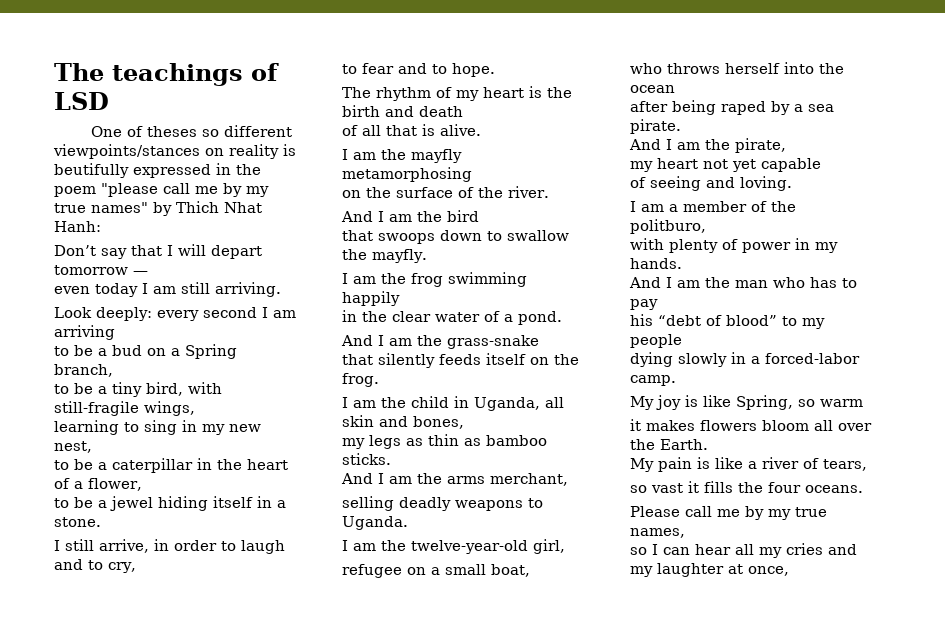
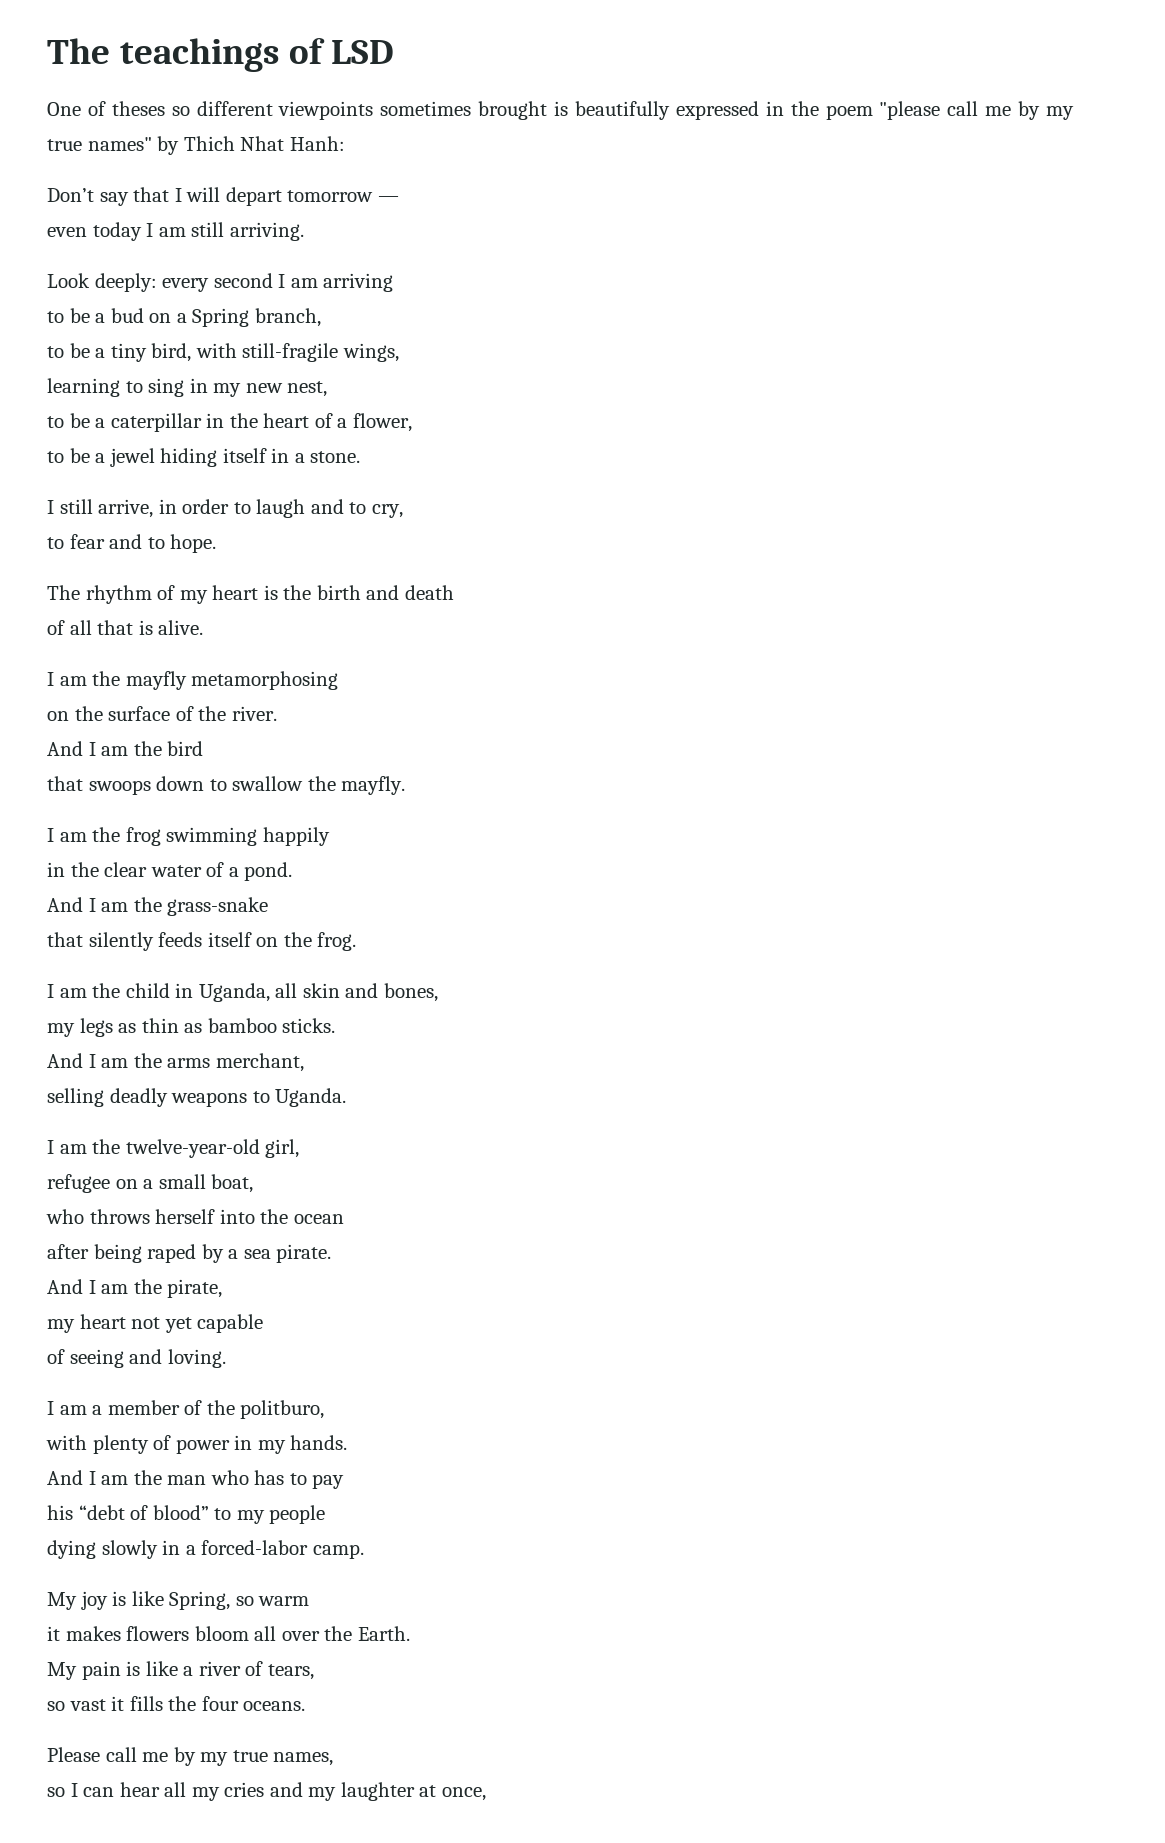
[53,144,296,159] [54,163,129,178] viewpoints/stances on reality is beutifully -> [278,101,671,120] viewpoints sometimes brought is beautifully

